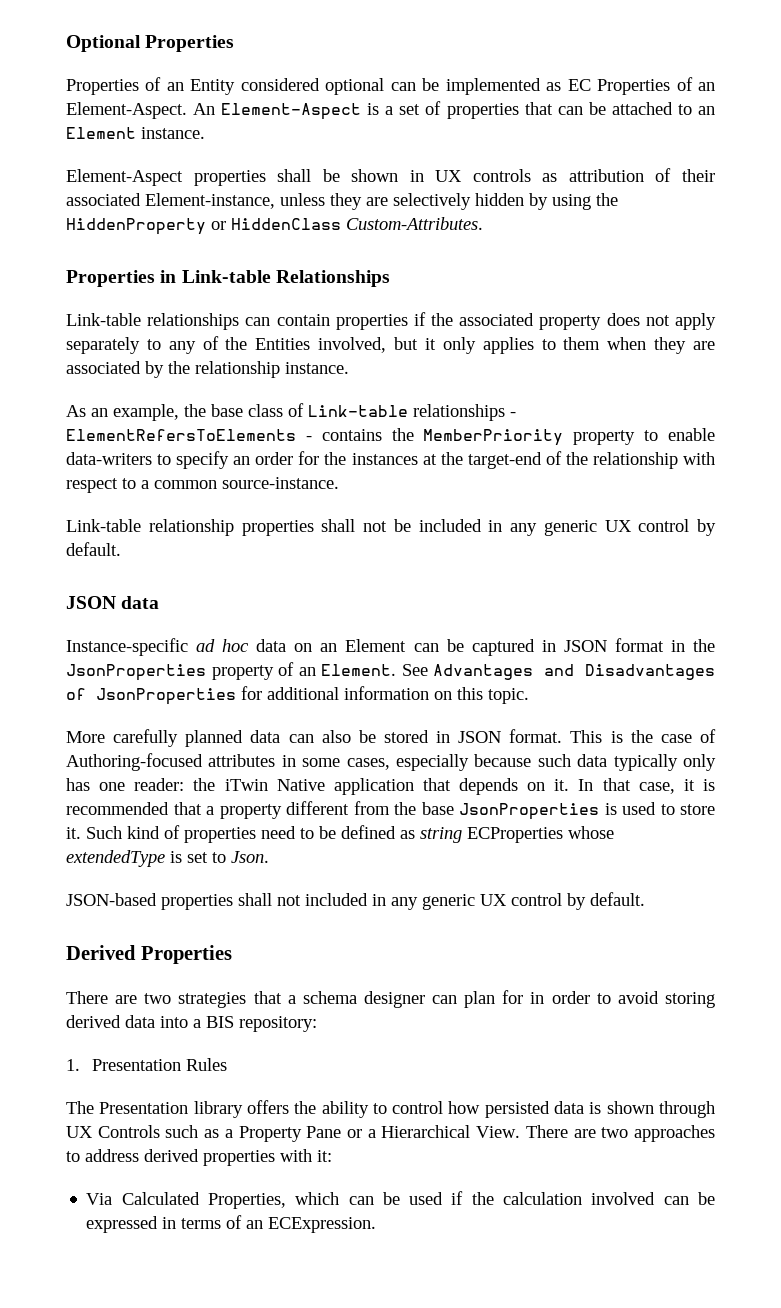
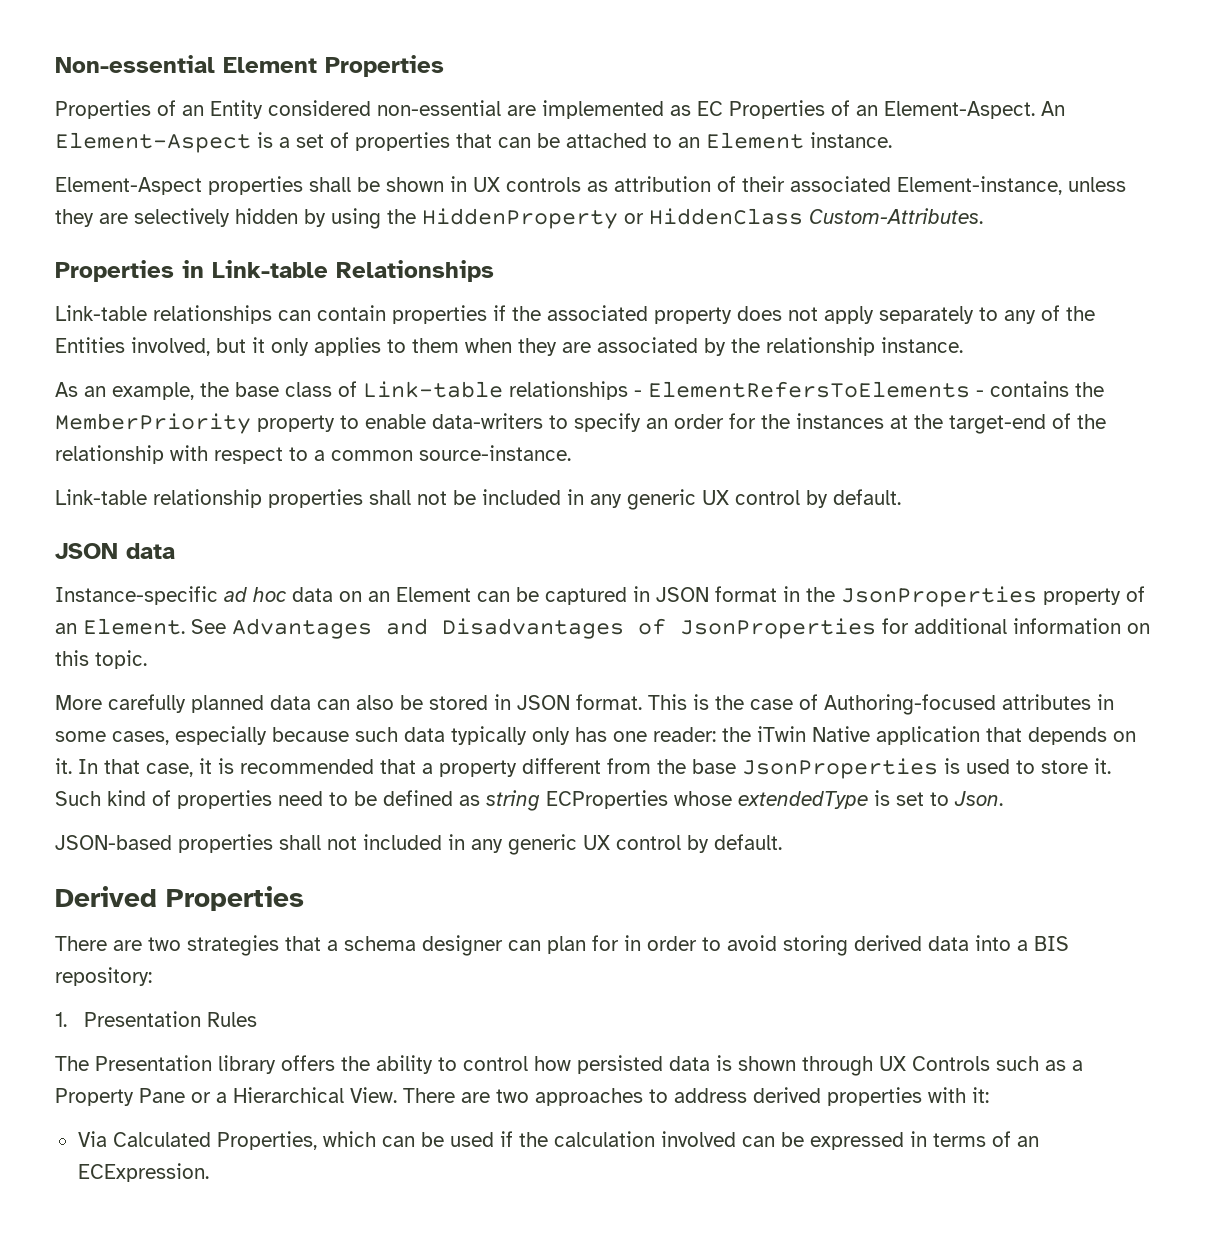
[66,35,141,52] Optional -> [55,55,317,73] Non-essential Element
[325,78,440,95] optional can be -> [377,100,536,116] non-essential are

